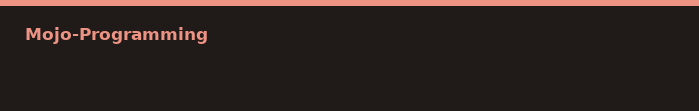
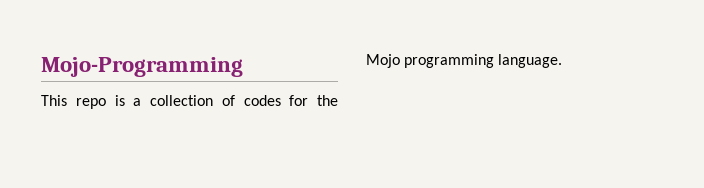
(208, 35) none -> [41,95,338,109] [366,54,563,68] // This repo is a collection of codes for the Mojo programming language.

